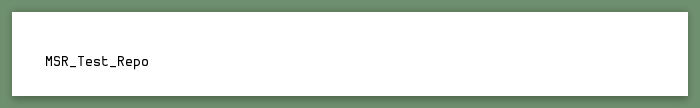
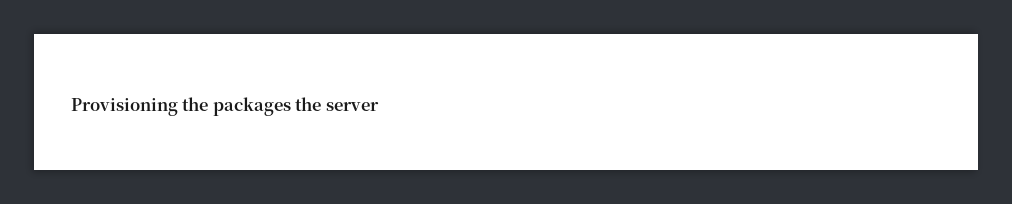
[45,56,149,70] MSR_Test_Repo -> [71,97,379,116] Provisioning the packages the server

